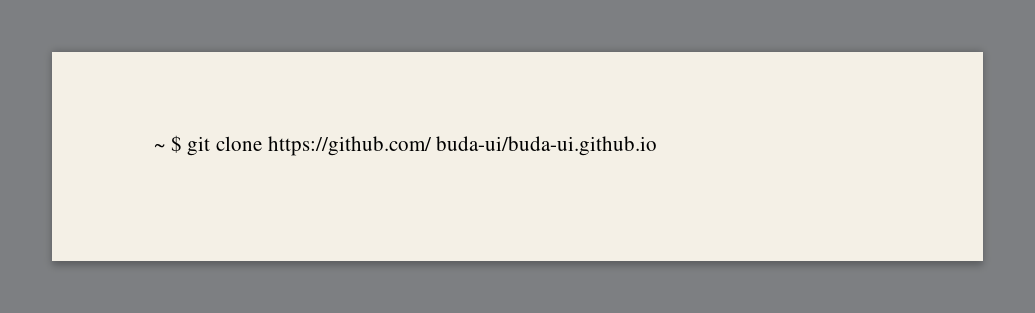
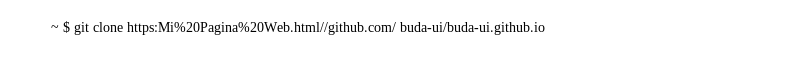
[267,136,432,156] https://github.com/ -> [127,22,396,35] https:Mi%20Pagina%20Web.html//github.com/

